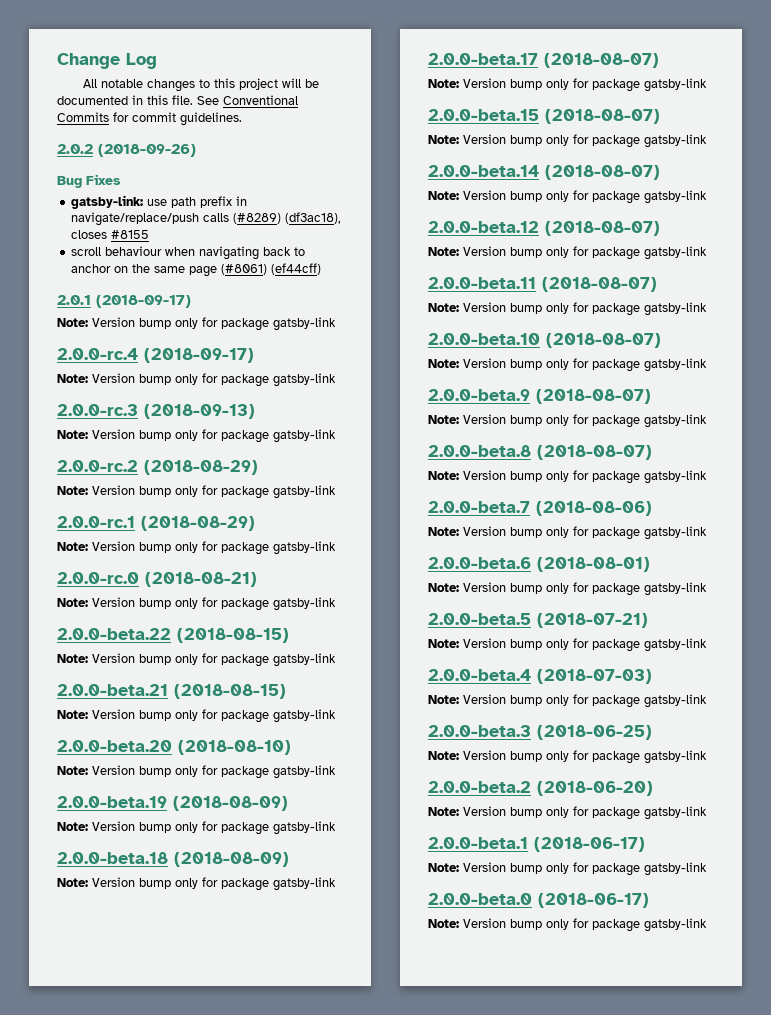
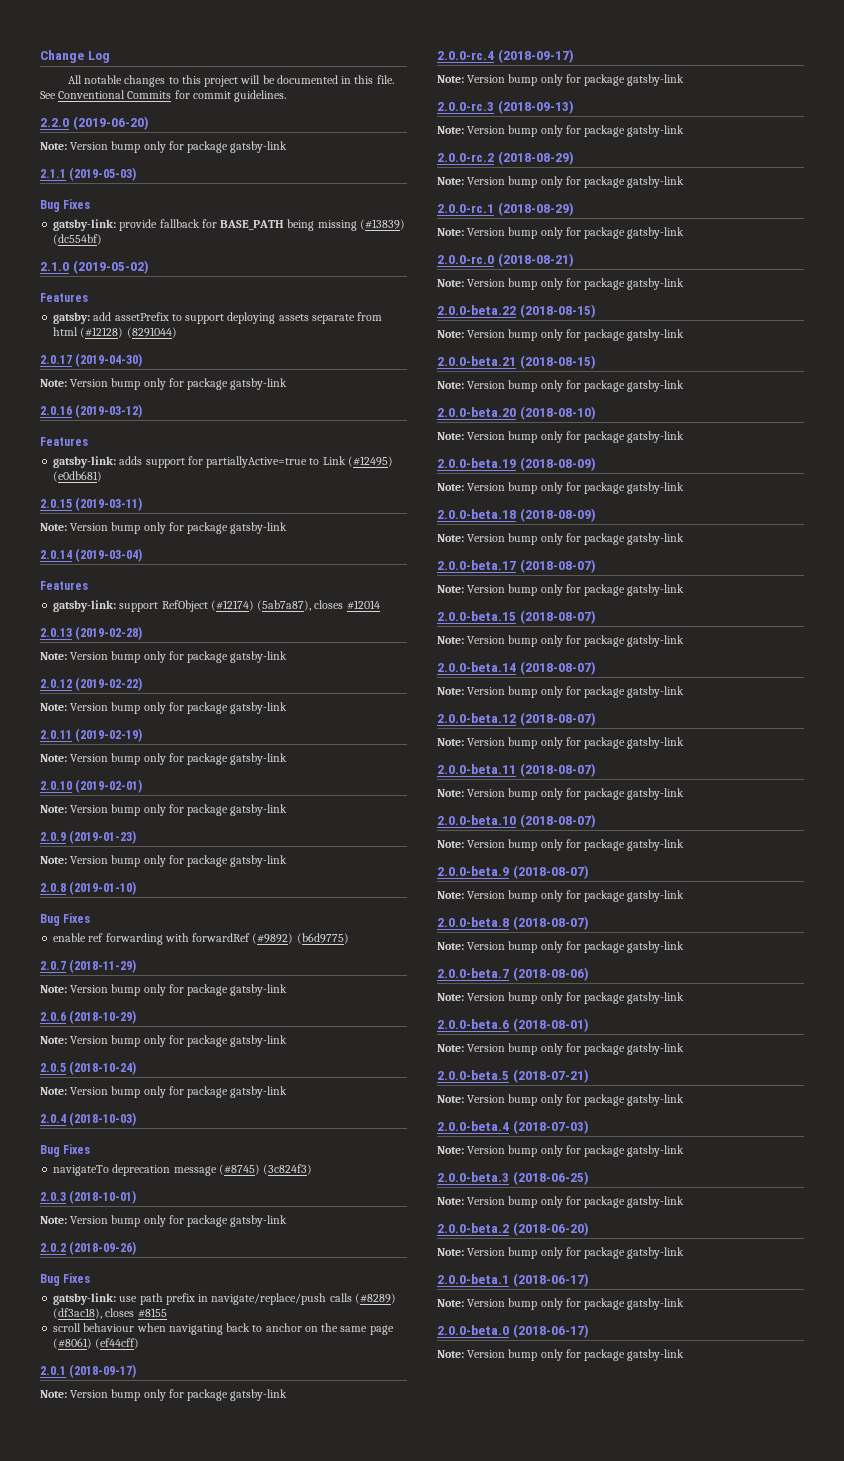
(242, 119) none -> [40,116,149,130] [40,141,288,153] [40,167,137,181] [40,199,91,212] [53,219,405,231] [53,234,103,245] [40,260,149,274] [40,293,88,302] [53,312,383,324] [53,327,177,338] [40,353,143,367] [40,378,288,390] [40,404,143,418] [40,437,88,446] [53,456,393,468] [53,471,103,482] [40,497,143,511] [40,522,288,534] [40,548,143,562] [40,581,88,590] [53,600,380,612] [40,626,143,640] [40,651,288,663] [40,677,143,691] [40,702,288,714] [40,728,143,742] [40,753,288,765] [40,779,143,793] [40,804,288,816] [40,830,137,844] [40,855,288,867] [40,881,137,895] [40,913,91,926] [53,933,349,945] [40,959,137,973] [40,984,288,996] [40,1010,137,1024] [40,1035,288,1047] [40,1061,137,1075] [40,1086,288,1098] [40,1112,137,1126] [40,1144,91,1157] [53,1164,313,1176] [40,1190,137,1204] [40,1215,288,1227] // 2.2.0 (2019-06-20) // Note: Version bump only for package gatsby-link // 2.1.1 (2019-05-03) // Bug Fixes // gatsby-link: provide fallback for BASE_PATH being missing (#13839) (dc554bf) // 2.1.0 (2019-05-02) // Features // gatsby: add assetPrefix to support deploying assets separate from html (#12128) (8291044) // 2.0.17 (2019-04-30) // Note: Version bump only for package gatsby-link // 2.0.16 (2019-03-12) // Features // gatsby-link: adds support for partiallyActive=true to Link (#12495) (e0db681) // 2.0.15 (2019-03-11) // Note: Version bump only for package gatsby-link // 2.0.14 (2019-03-04) // Features // gatsby-link: support RefObject (#12174) (5ab7a87), closes #12014 // 2.0.13 (2019-02-28) // Note: Version bump only for package gatsby-link // 2.0.12 (2019-02-22) // Note: Version bump only for package gatsby-link // 2.0.11 (2019-02-19) // Note: Version bump only for package gatsby-link // 2.0.10 (2019-02-01) // Note: Version bump only for package gatsby-link // 2.0.9 (2019-01-23) // Note: Version bump only for package gatsby-link // 2.0.8 (2019-01-10) // Bug Fixes // enable ref forwarding with forwardRef (#9892) (b6d9775) // 2.0.7 (2018-11-29) // Note: Version bump only for package gatsby-link // 2.0.6 (2018-10-29) // Note: Version bump only for package gatsby-link // 2.0.5 (2018-10-24) // Note: Version bump only for package gatsby-link // 2.0.4 (2018-10-03) // Bug Fixes // navigateTo deprecation message (#8745) (3c824f3) // 2.0.3 (2018-10-01) // Note: Version bump only for package gatsby-link

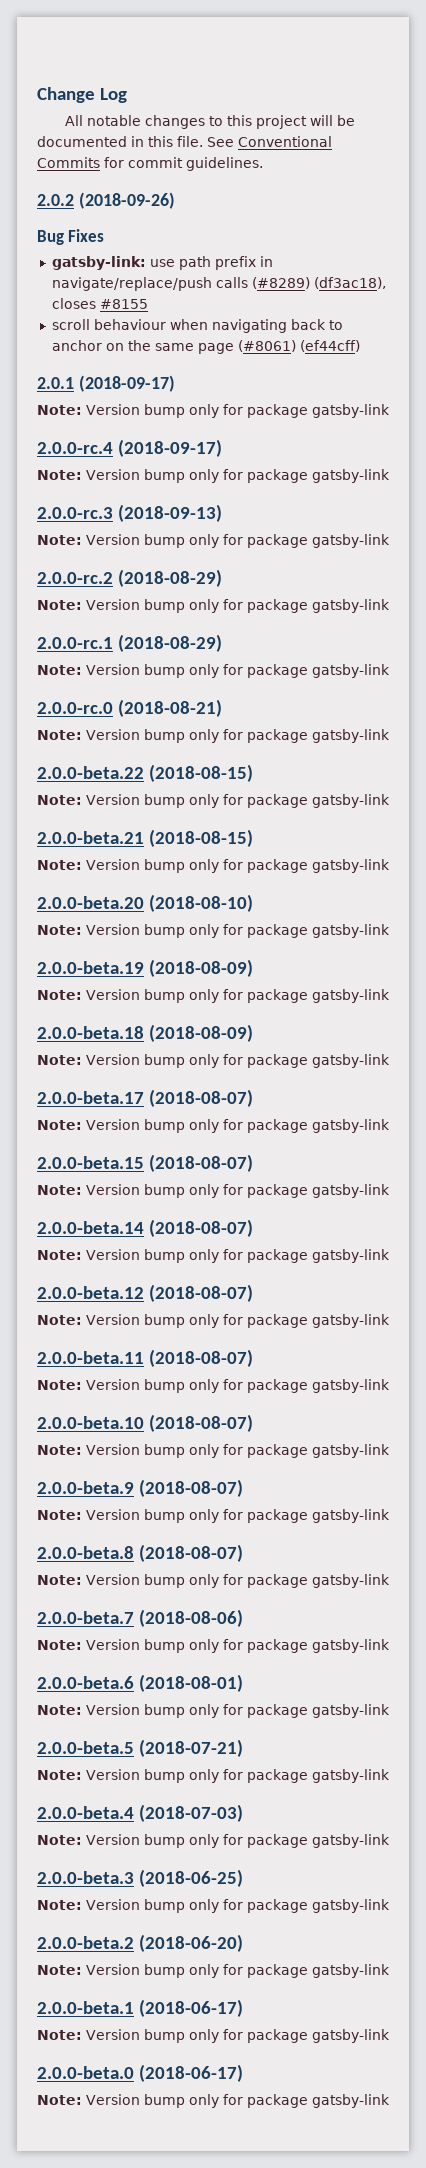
[40,116,149,130] [40,141,288,153] [40,167,137,181] [40,199,91,212] [53,219,405,231] [53,234,103,245] [40,260,149,274] [40,293,88,302] [53,312,383,324] [53,327,177,338] [40,353,143,367] [40,378,288,390] [40,404,143,418] [40,437,88,446] [53,456,393,468] [53,471,103,482] [40,497,143,511] [40,522,288,534] [40,548,143,562] [40,581,88,590] [53,600,380,612] [40,626,143,640] [40,651,288,663] [40,677,143,691] [40,702,288,714] [40,728,143,742] [40,753,288,765] [40,779,143,793] [40,804,288,816] [40,830,137,844] [40,855,288,867] [40,881,137,895] [40,913,91,926] [53,933,349,945] [40,959,137,973] [40,984,288,996] [40,1010,137,1024] [40,1035,288,1047] [40,1061,137,1075] [40,1086,288,1098] [40,1112,137,1126] [40,1144,91,1157] [53,1164,313,1176] [40,1190,137,1204] [40,1215,288,1227] // 2.2.0 (2019-06-20) // Note: Version bump only for package gatsby-link // 2.1.1 (2019-05-03) // Bug Fixes // gatsby-link: provide fallback for BASE_PATH being missing (#13839) (dc554bf) // 2.1.0 (2019-05-02) // Features // gatsby: add assetPrefix to support deploying assets separate from html (#12128) (8291044) // 2.0.17 (2019-04-30) // Note: Version bump only for package gatsby-link // 2.0.16 (2019-03-12) // Features // gatsby-link: adds support for partiallyActive=true to Link (#12495) (e0db681) // 2.0.15 (2019-03-11) // Note: Version bump only for package gatsby-link // 2.0.14 (2019-03-04) // Features // gatsby-link: support RefObject (#12174) (5ab7a87), closes #12014 // 2.0.13 (2019-02-28) // Note: Version bump only for package gatsby-link // 2.0.12 (2019-02-22) // Note: Version bump only for package gatsby-link // 2.0.11 (2019-02-19) // Note: Version bump only for package gatsby-link // 2.0.10 (2019-02-01) // Note: Version bump only for package gatsby-link // 2.0.9 (2019-01-23) // Note: Version bump only for package gatsby-link // 2.0.8 (2019-01-10) // Bug Fixes // enable ref forwarding with forwardRef (#9892) (b6d9775) // 2.0.7 (2018-11-29) // Note: Version bump only for package gatsby-link // 2.0.6 (2018-10-29) // Note: Version bump only for package gatsby-link // 2.0.5 (2018-10-24) // Note: Version bump only for package gatsby-link // 2.0.4 (2018-10-03) // Bug Fixes // navigateTo deprecation message (#8745) (3c824f3) // 2.0.3 (2018-10-01) // Note: Version bump only for package gatsby-link -> (263, 164) none

